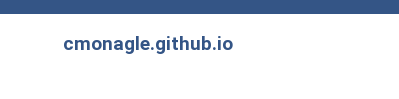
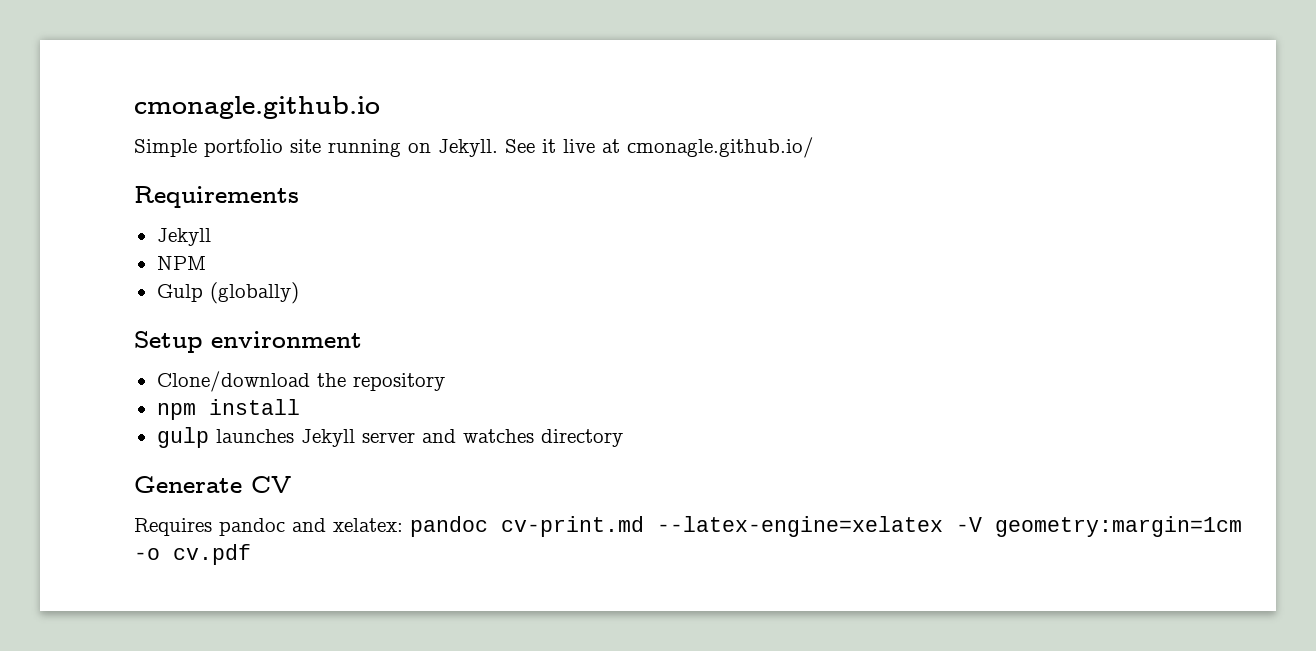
(233, 45) none -> [134,137,814,158] [134,186,299,208] [156,228,211,246] [156,256,206,270] [156,282,299,304] [134,331,362,353] [156,371,445,392] [156,399,300,420] [156,427,623,448] [134,476,291,493] [134,516,1242,537] [134,544,251,565] // Simple portfolio site running on Jekyll. See it live at cmonagle.github.io/ // Requirements // Jekyll // NPM // Gulp (globally) // Setup environment // Clone/download the repository // npm install // gulp launches Jekyll server and watches directory // Generate CV // Requires pandoc and xelatex: pandoc cv-print.md --latex-engine=xelatex -V geometry:margin=1cm -o cv.pdf

